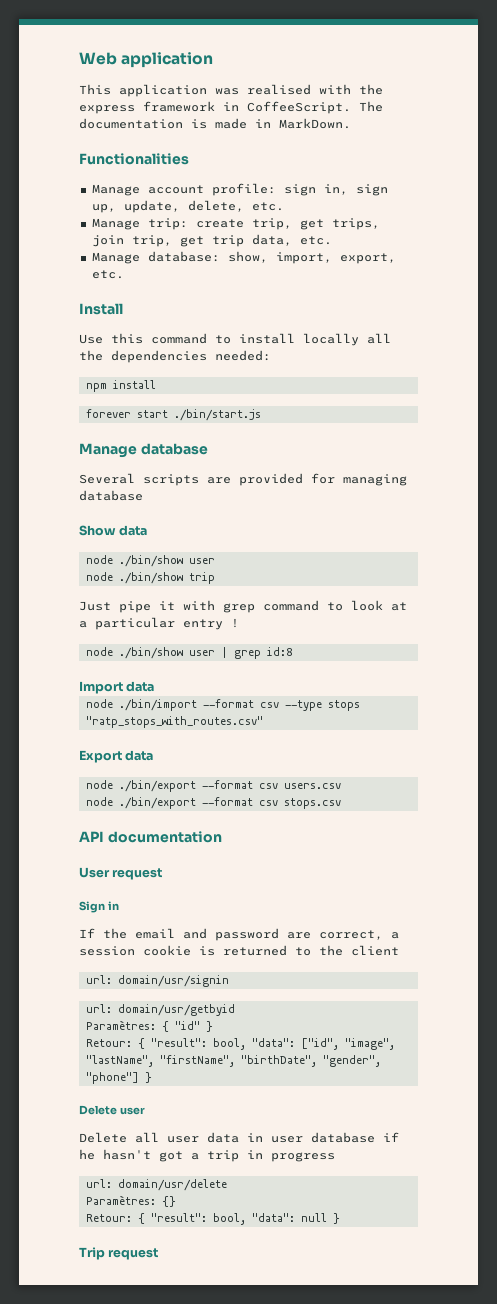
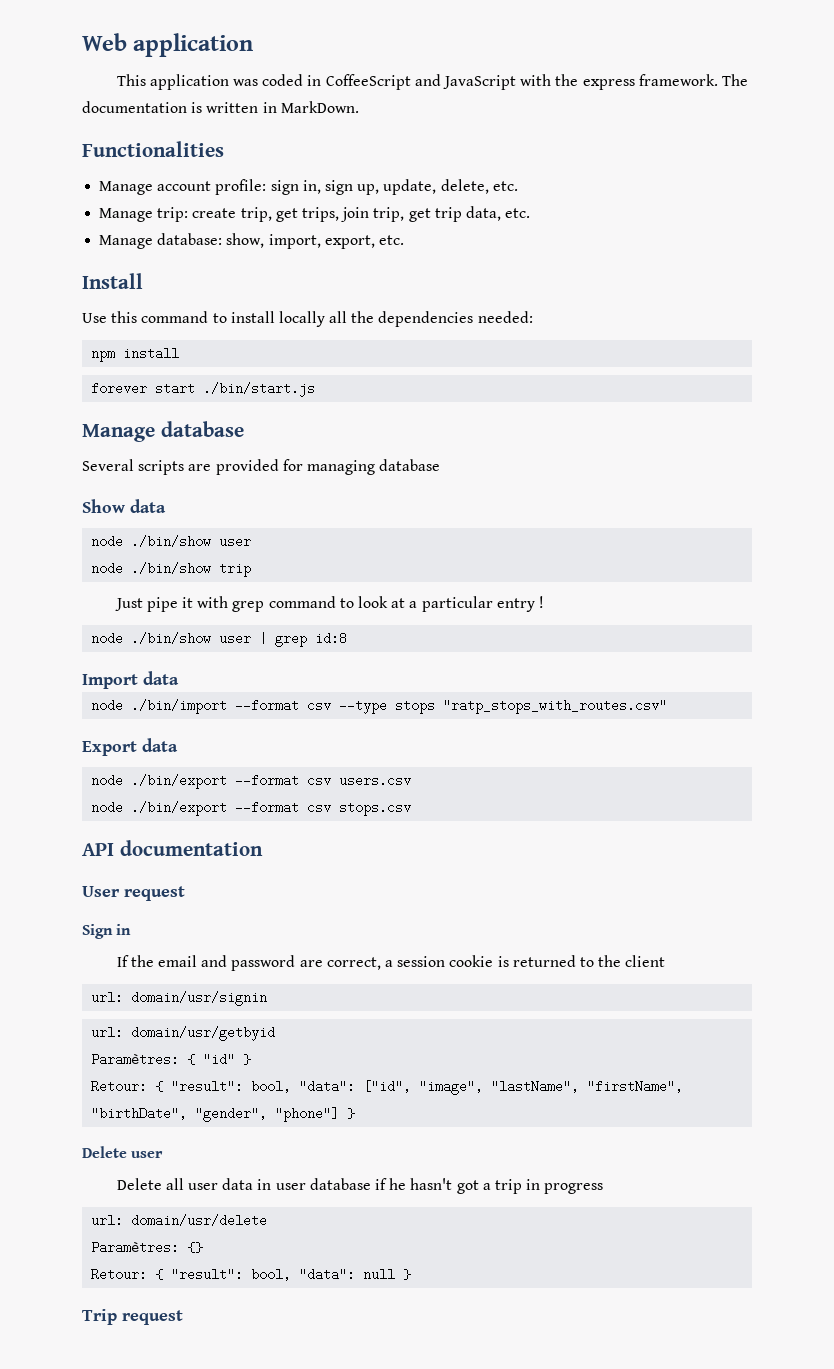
[247,84,383,95] [79,101,351,114] realised with the express framework in CoffeeScript. -> [262,74,718,90] coded in CoffeeScript and JavaScript with the express framework.
[215,118,247,129] made -> [206,102,259,113] written

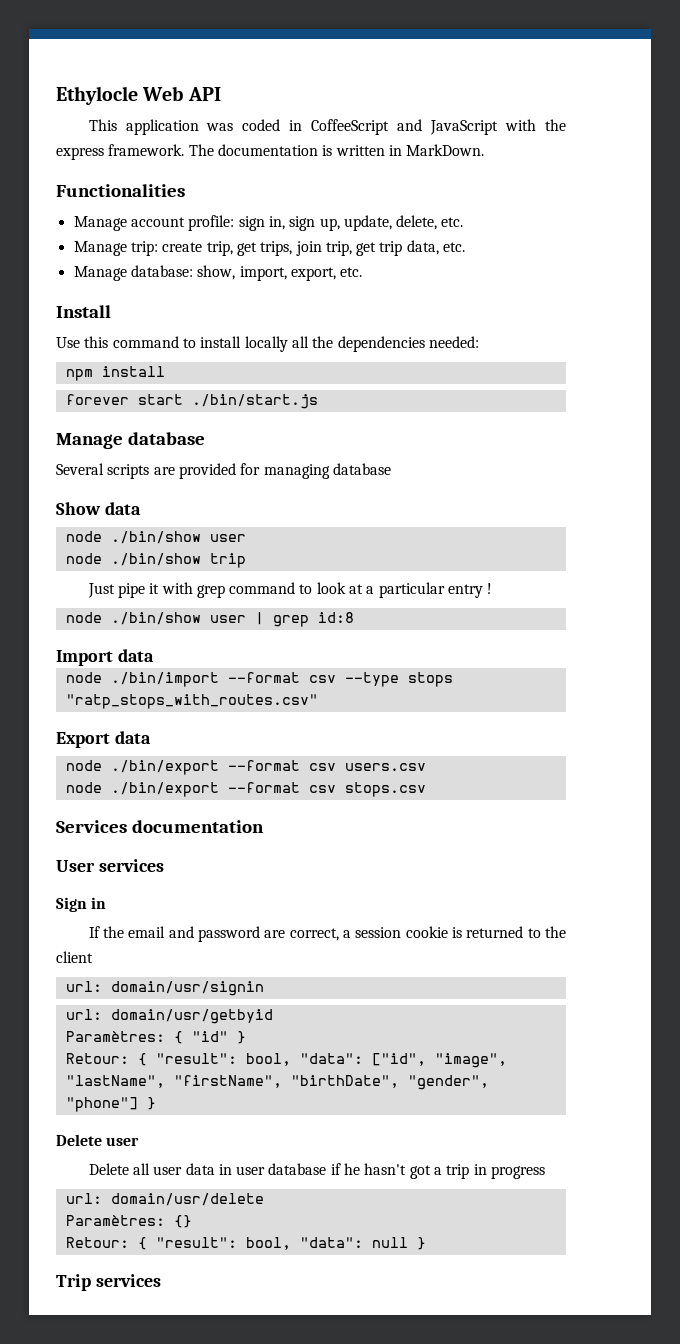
[82,33,254,57] Web application -> [56,86,221,105] Ethylocle Web API
[82,843,114,856] API -> [56,820,127,833] Services
[124,886,185,901] request -> [98,859,164,872] services
[122,1310,183,1325] request -> [95,1274,161,1287] services

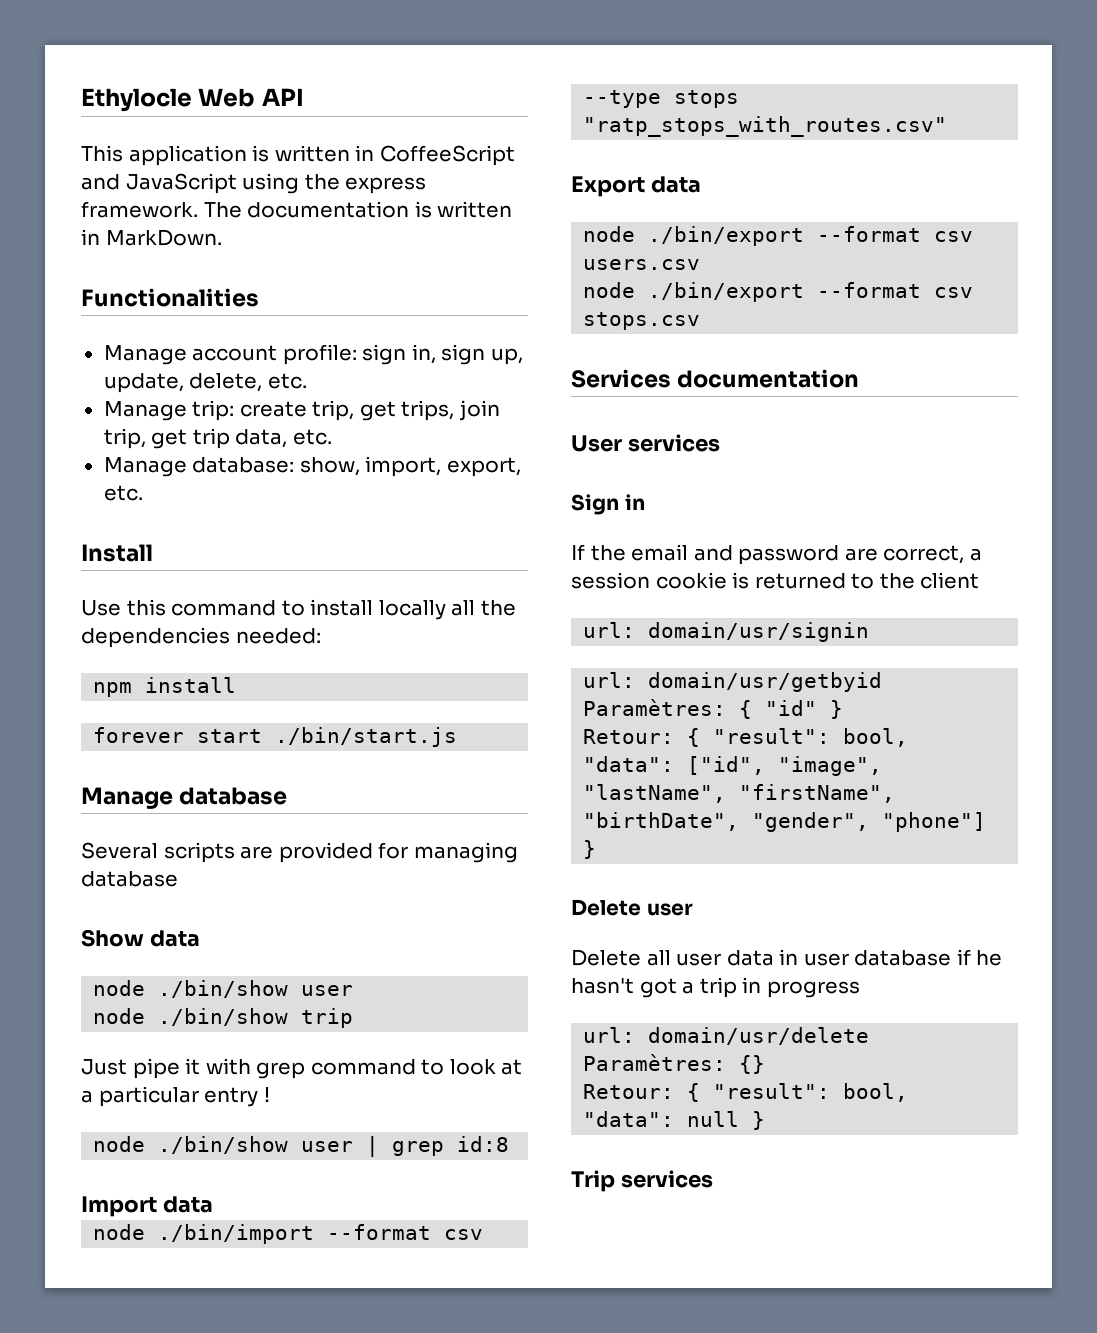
[206,119,281,131] was coded -> [252,145,350,162] is written
[505,119,537,131] with -> [242,173,300,194] using

